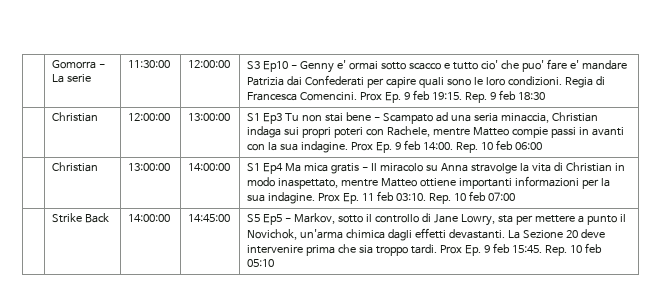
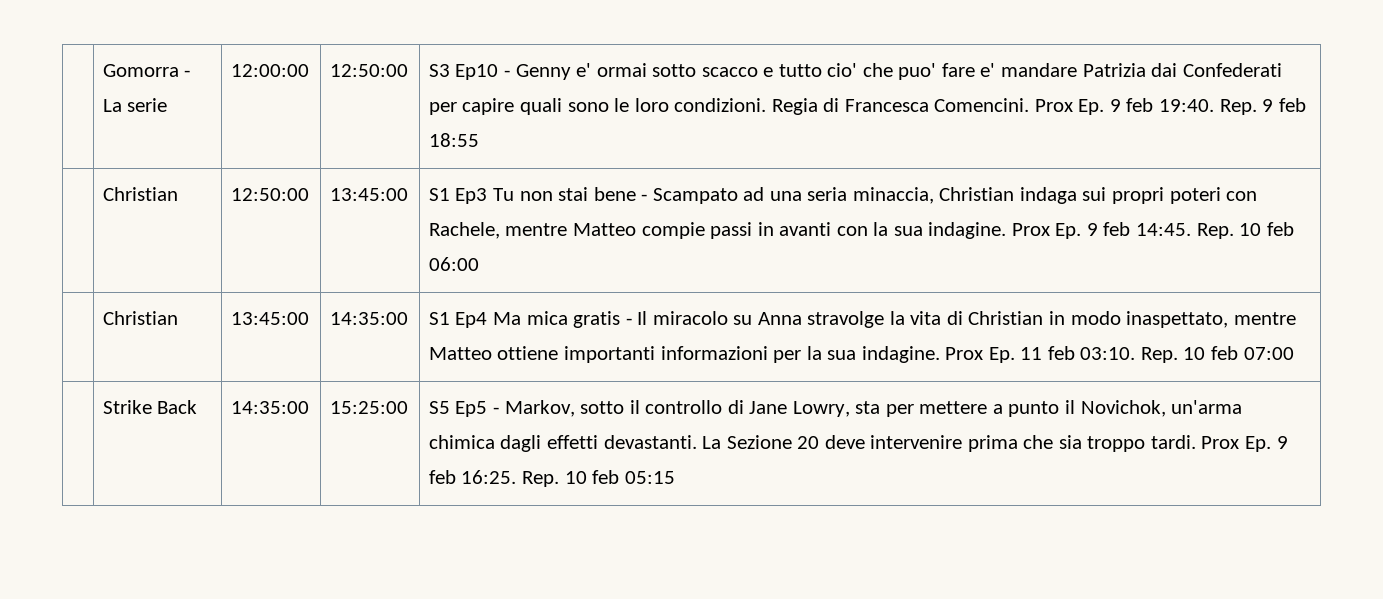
[128,60,171,68] [188,60,231,68] 11:30:00 | 12:00:00 -> [230,64,309,77] [329,64,408,77] 12:00:00 | 12:50:00
[432,92,463,100] 19:15. -> [1158,99,1214,112] 19:40.
[518,92,546,100] [52,112,99,122] [128,113,171,121] [188,113,231,121] 18:30 // | Christian | 12:00:00 | 13:00:00 -> [428,133,479,147] [102,187,178,201] [230,188,309,201] [329,188,408,201] 18:55 // | Christian | 12:50:00 | 13:45:00
[423,142,454,150] 14:00. -> [1135,223,1191,236] 14:45.
[128,163,171,171] [188,163,231,171] 13:00:00 | 14:00:00 -> [230,312,309,325] [329,312,408,325] 13:45:00 | 14:35:00
[128,214,171,222] [188,214,231,222] 14:00:00 | 14:45:00 -> [230,401,309,414] [329,401,408,414] 14:35:00 | 15:25:00
[512,243,602,256] [247,259,275,267] 15:45. Rep. 10 feb 05:10 -> [461,470,675,487] 16:25. Rep. 10 feb 05:15

